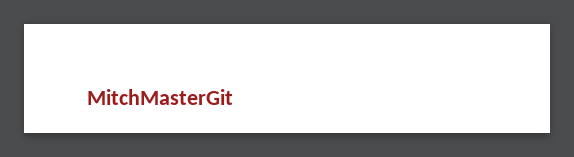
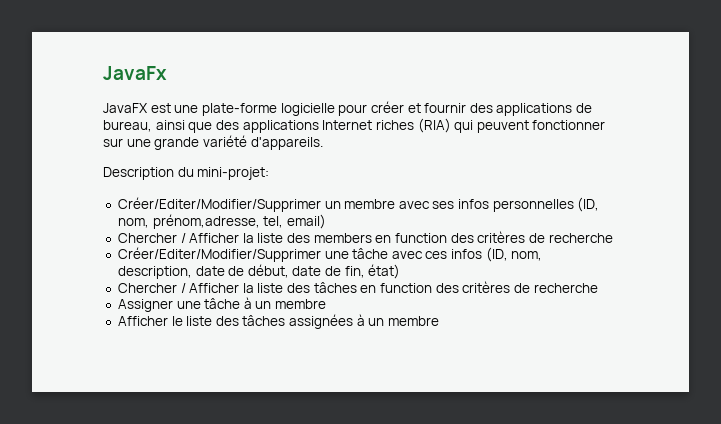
[87,89,233,105] MitchMasterGit -> [103,66,167,80] [103,101,593,116] [103,118,606,133] [103,135,323,150] [103,167,270,180] [117,197,600,212] [117,214,326,229] [117,231,613,243] [117,247,543,262] [117,264,401,279] [117,281,598,293] [117,297,327,312] [117,314,440,329] JavaFx // JavaFX est une plate-forme logicielle pour créer et fournir des applications de bureau, ainsi que des applications Internet riches (RIA) qui peuvent fonctionner sur une grande variété d'appareils. // Description du mini-projet: // Créer/Editer/Modifier/Supprimer un membre avec ses infos personnelles (ID, nom, prénom,adresse, tel, email) // Chercher / Afficher la liste des members en function des critères de recherche // Créer/Editer/Modifier/Supprimer une tâche avec ces infos (ID, nom, description, date de début, date de fin, état) // Chercher / Afficher la liste des tâches en function des critères de recherche // Assigner une tâche à un membre // Afficher le liste des tâches assignées à un membre

